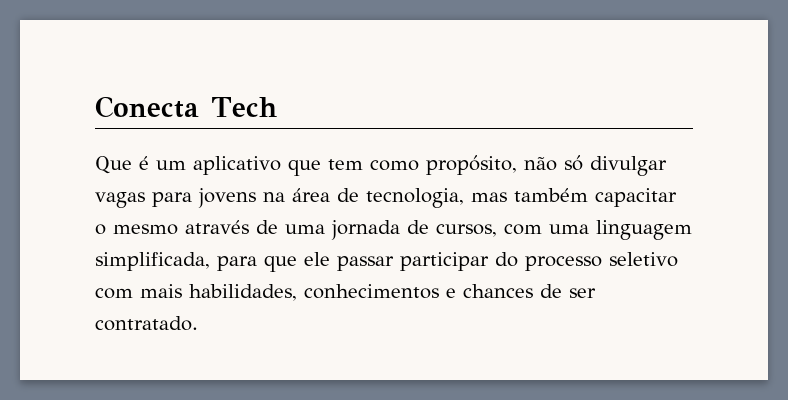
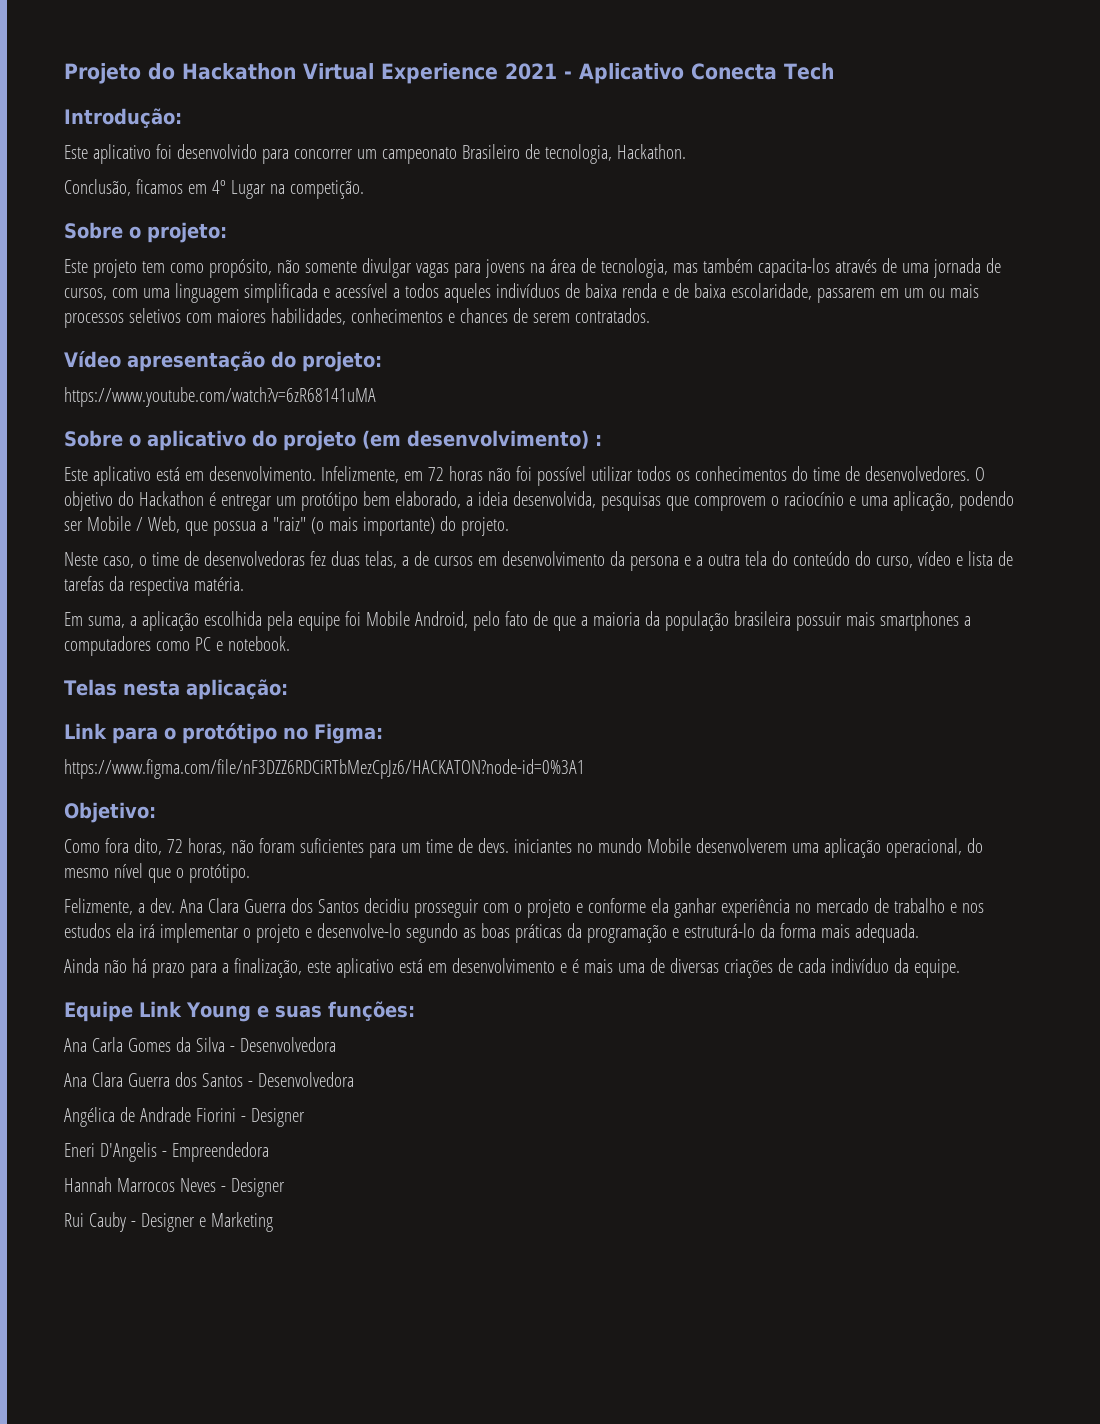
[95,96,277,118] [95,156,321,176] Conecta Tech // Que é um aplicativo que -> [64,63,834,84] [64,108,182,128] [64,144,686,164] [64,179,364,199] [64,222,227,243] [64,259,137,278] Projeto do Hackathon Virtual Experience 2021 - Aplicativo Conecta Tech // Introdução: // Este aplicativo foi desenvolvido para concorrer um campeonato Brasileiro de tecnologia, Hackathon. // Conclusão, ficamos em 4º Lugar na competição. // Sobre o projeto: // Este projeto
[564,155,583,171] só -> [304,261,357,273] somente
[595,188,677,207] [95,224,178,235] capacitar o mesmo -> [757,258,830,278] capacita-los
[95,252,678,272] [95,284,182,299] simplificada, para que ele passar participar do processo seletivo com mais -> [243,283,979,303] [64,308,266,328] simplificada e acessível a todos aqueles indivíduos de baixa renda e de baixa escolaridade, passarem em um ou mais processos seletivos com maiores
[569,288,596,298] [95,316,198,331] ser contratado. -> [532,308,650,323] [64,351,382,372] [64,387,376,407] [64,430,602,451] [64,466,985,486] [64,491,1014,511] [64,516,509,536] [64,551,1013,571] [64,576,244,596] [64,611,971,631] [64,636,290,656] [64,679,288,700] [64,723,383,744] [64,759,585,779] [64,802,156,823] [64,838,983,858] [64,863,250,883] [64,898,984,918] [64,923,919,943] [64,958,960,978] [64,1001,415,1022] [64,1037,336,1052] [64,1072,354,1087] [64,1107,305,1127] [64,1142,269,1162] [64,1177,285,1197] [64,1212,273,1232] serem contratados. // Vídeo apresentação do projeto: // https://www.youtube.com/watch?v=6zR68141uMA // Sobre o aplicativo do projeto (em desenvolvimento) : // Este aplicativo está em desenvolvimento. Infelizmente, em 72 horas não foi possível utilizar todos os conhecimentos do time de desenvolvedores. O objetivo do Hackathon é entregar um protótipo bem elaborado, a ideia desenvolvida, pesquisas que comprovem o raciocínio e uma aplicação, podendo ser Mobile / Web, que possua a "raiz" (o mais importante) do projeto. // Neste caso, o time de desenvolvedoras fez duas telas, a de cursos em desenvolvimento da persona e a outra tela do conteúdo do curso, vídeo e lista de tarefas da respectiva matéria. // Em suma, a aplicação escolhida pela equipe foi Mobile Android, pelo fato de que a maioria da população brasileira possuir mais smartphones a computadores como PC e notebook. // Telas nesta aplicação: // Link para o protótipo no Figma: // https://www.figma.com/file/nF3DZZ6RDCiRTbMezCpJz6/HACKATON?node-id=0%3A1 // Objetivo: // Como fora dito, 72 horas, não foram suficientes para um time de devs. iniciantes no mundo Mobile desenvolverem uma aplicação operacional, do mesmo nível que o protótipo. // Felizmente, a dev. Ana Clara Guerra dos Santos decidiu prosseguir com o projeto e conforme ela ganhar experiência no mercado de trabalho e nos estudos ela irá implementar o projeto e desenvolve-lo segundo as boas práticas da programação e estruturá-lo da forma mais adequada. // Ainda não há prazo para a finalização, este aplicativo está em desenvolvimento e é mais uma de diversas criações de cada indivíduo da equipe. // Equipe Link Young e suas funções: // Ana Carla Gomes da Silva - Desenvolvedora // Ana Clara Guerra dos Santos - Desenvolvedora // Angélica de Andrade Fiorini - Designer // Eneri D'Angelis - Empreendedora // Hannah Marrocos Neves - Designer // Rui Cauby - Designer e Marketing

